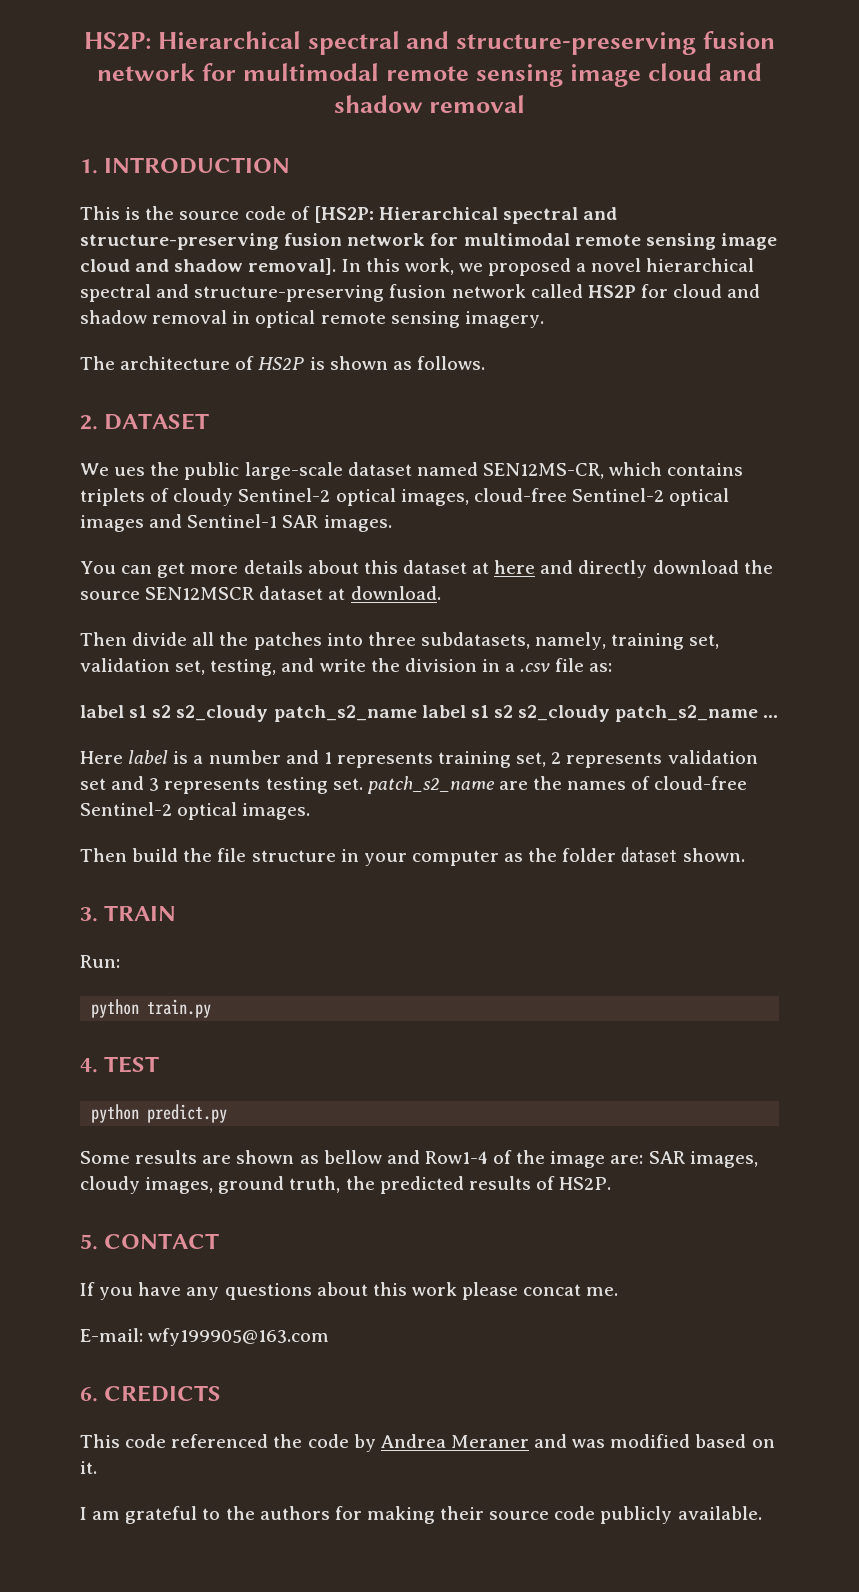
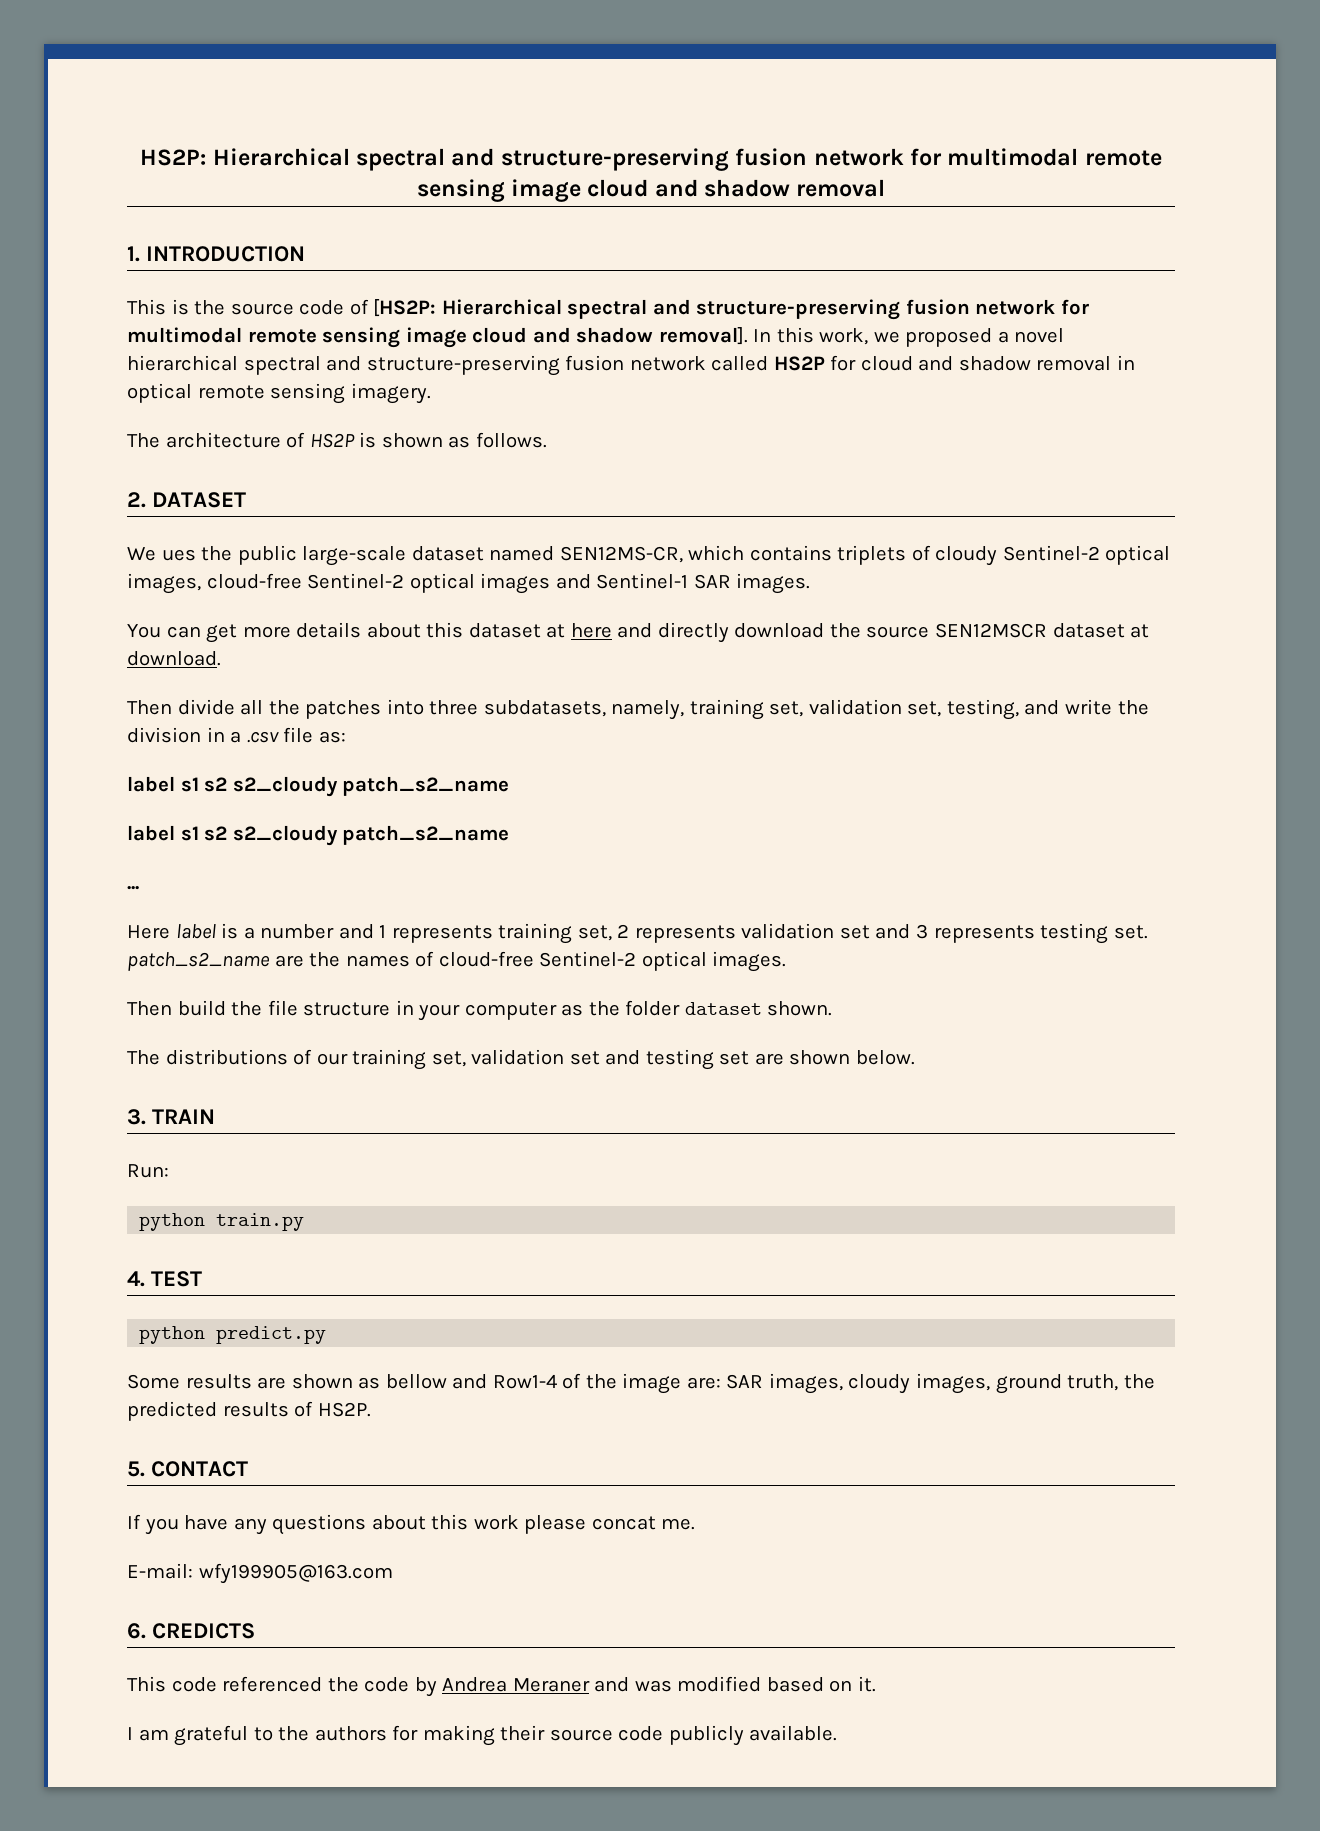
[421,705,759,722] label s1 s2 s2_cloudy patch_s2_name -> [127,825,510,846] // label s1 s2 s2_cloudy patch_s2_name //
(745, 855) none -> [127,1049,915,1070] // The distributions of our training set, validation set and testing set are shown below.

